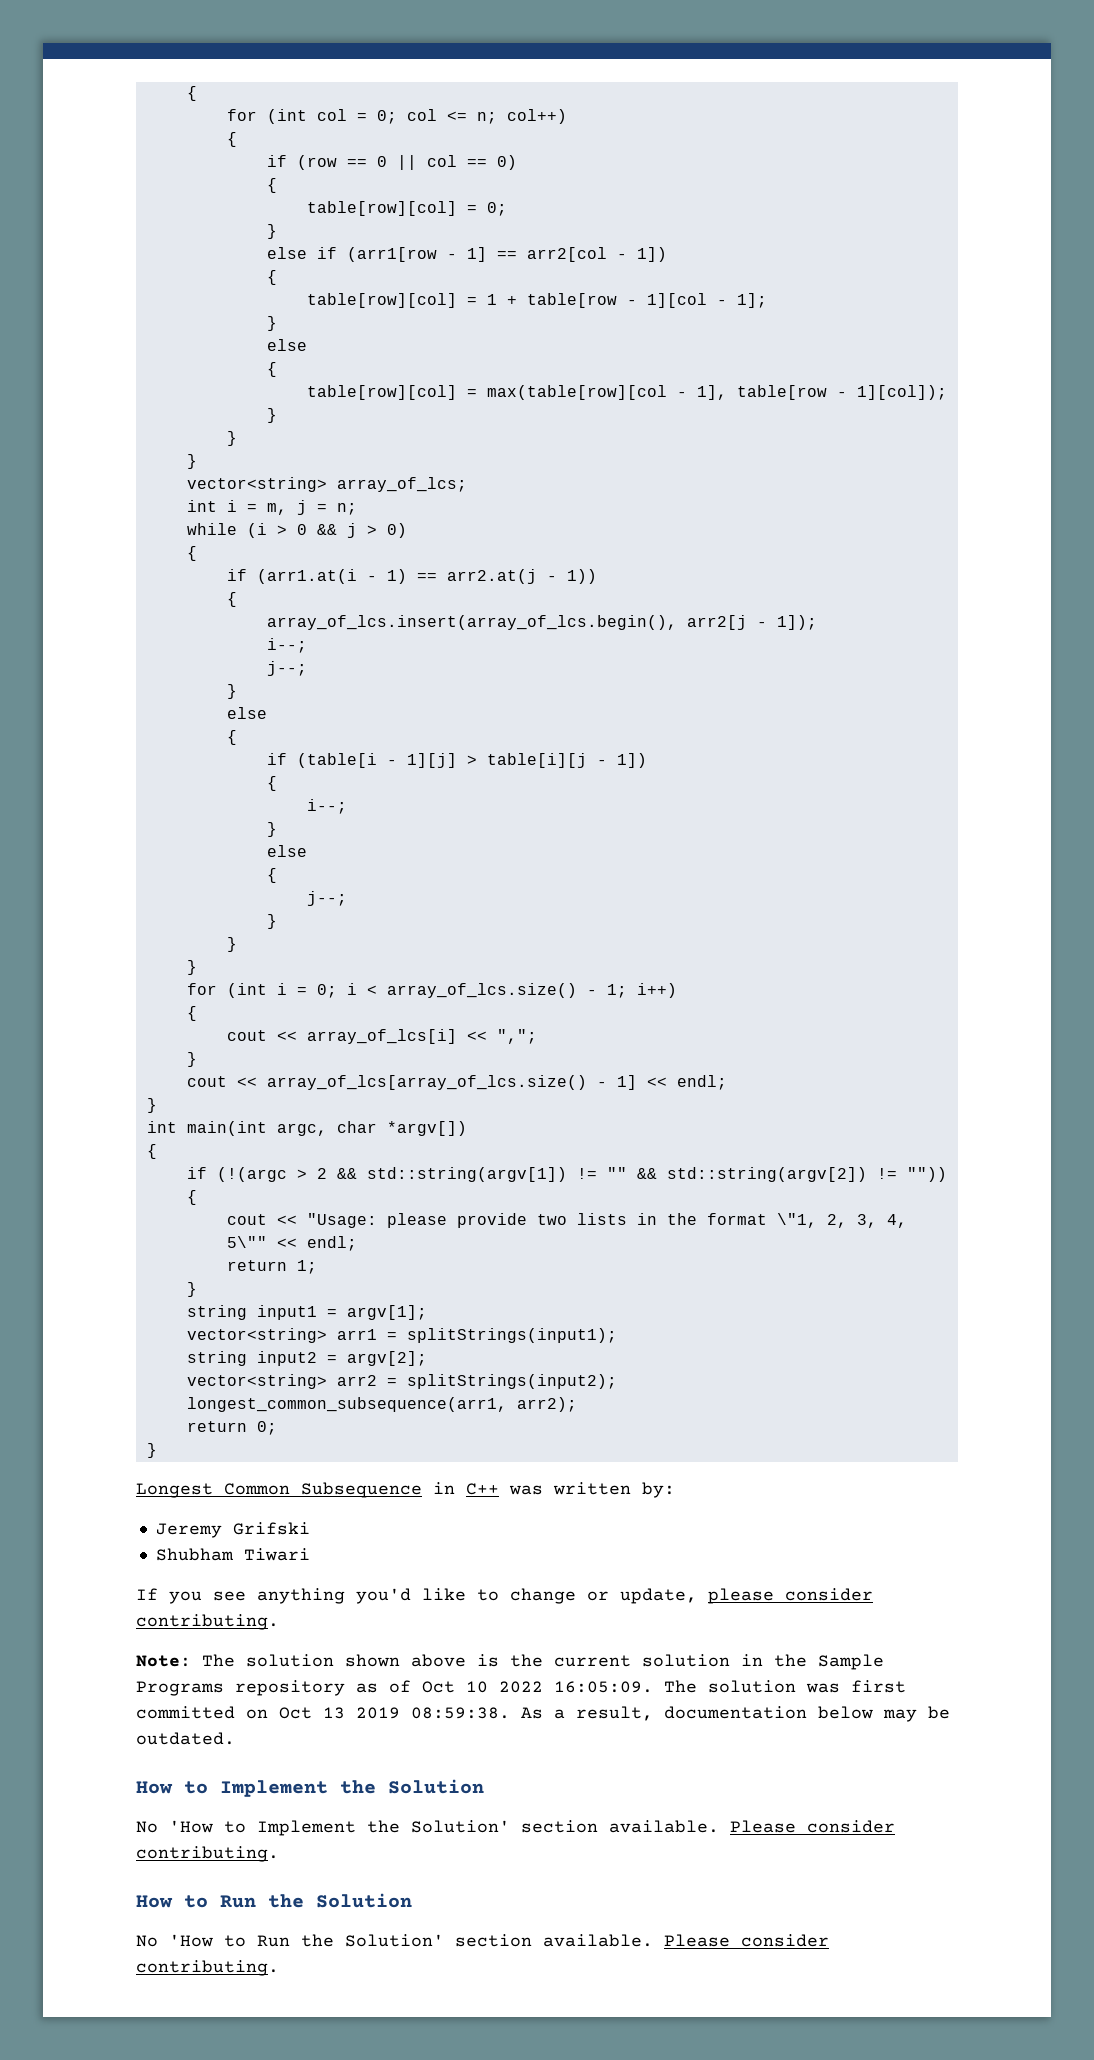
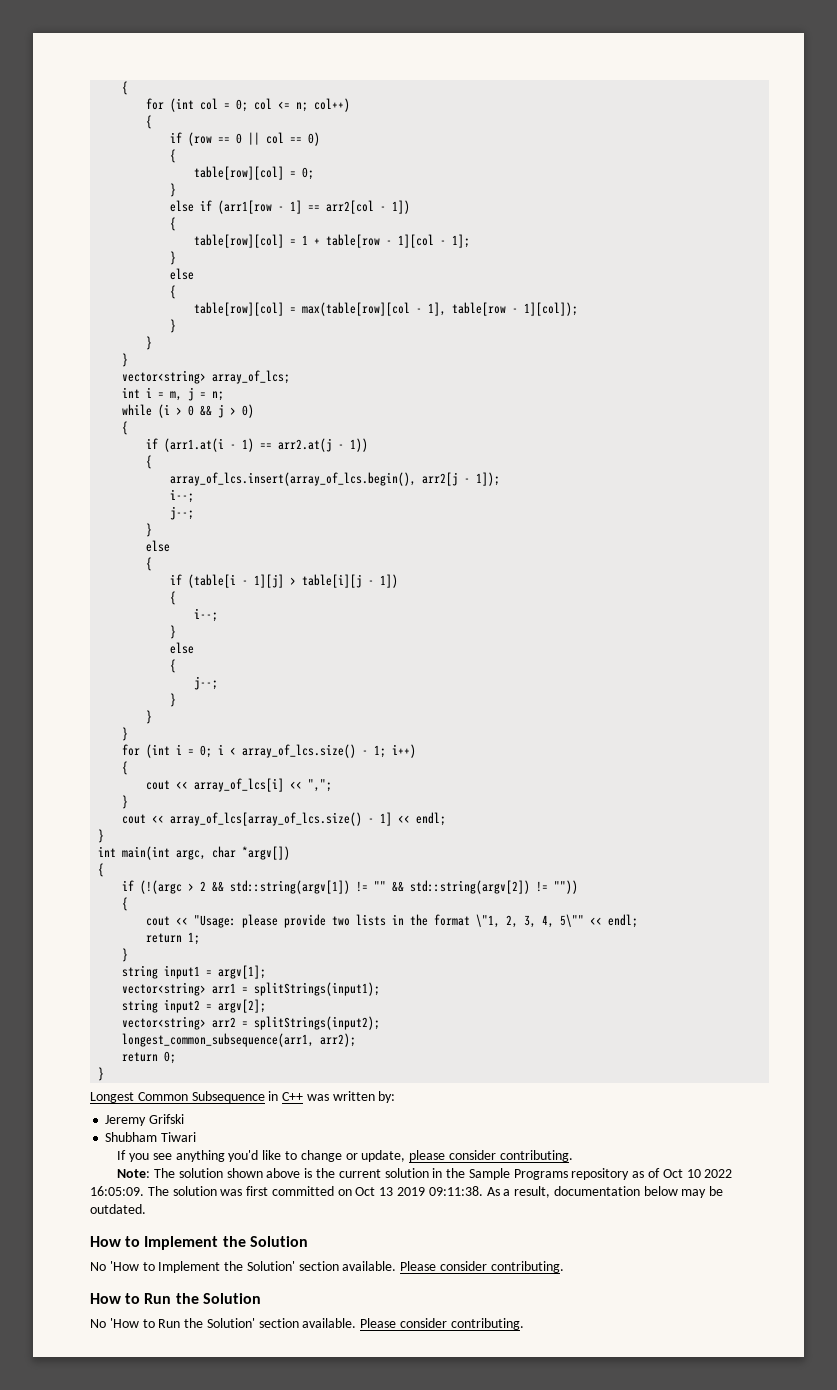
[411,1707,510,1719] 08:59:38. -> [428,1186,483,1196] 09:11:38.

